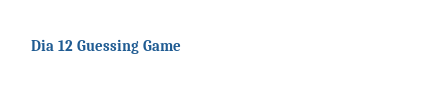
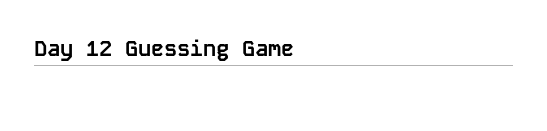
[31,39,54,51] Dia -> [34,41,73,61] Day

